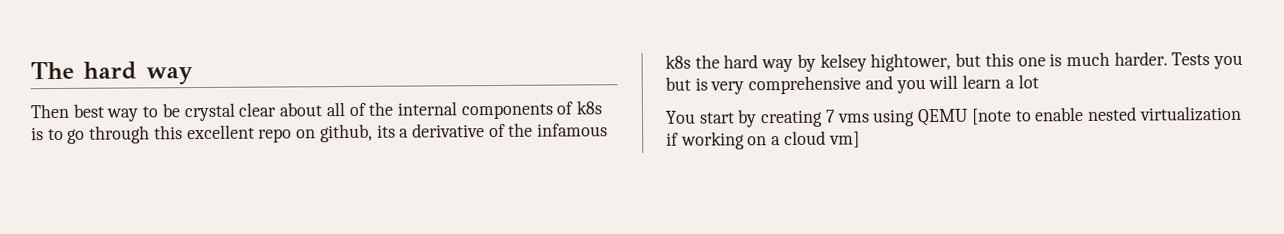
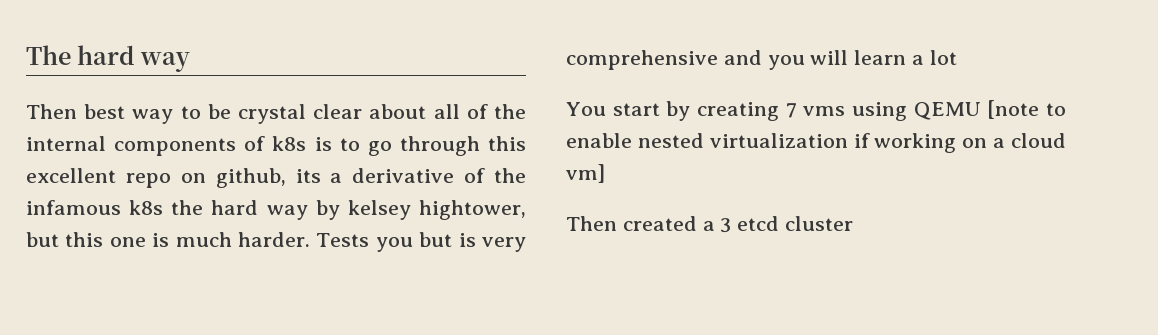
(860, 139) none -> [566,216,854,233] // Then created a 3 etcd cluster

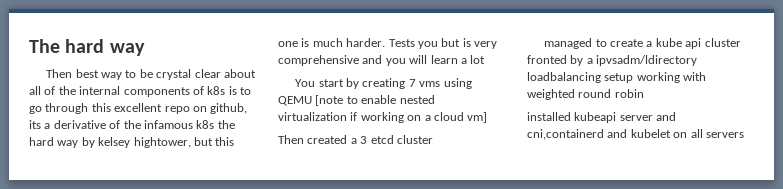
(854, 223) none -> [544,38,741,49] [527,55,698,66] [527,72,707,83] [527,89,644,100] [527,112,677,123] [527,129,744,140] // managed to create a kube api cluster fronted by a ipvsadm/ldirectory loadbalancing setup working with weighted round robin // installed kubeapi server and cni,containerd and kubelet on all servers

